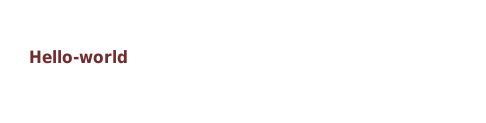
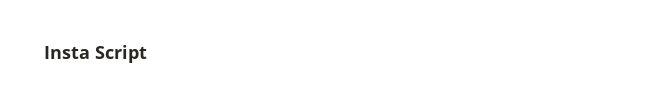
[29,50,128,64] Hello-world -> [44,45,147,63] Insta Script

